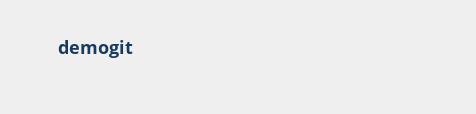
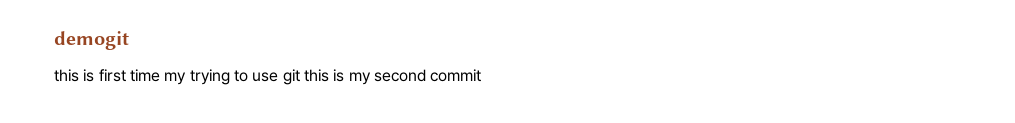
(133, 49) none -> [54,69,482,85] // this is first time my trying to use git this is my second commit

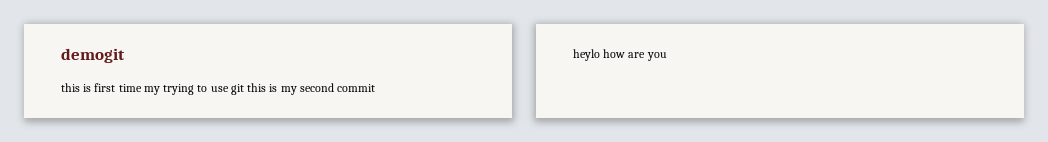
(482, 75) none -> [573,49,667,61] // heylo how are you

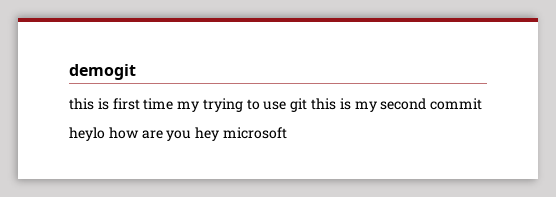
(667, 56) none -> [195,127,287,141] hey microsoft

